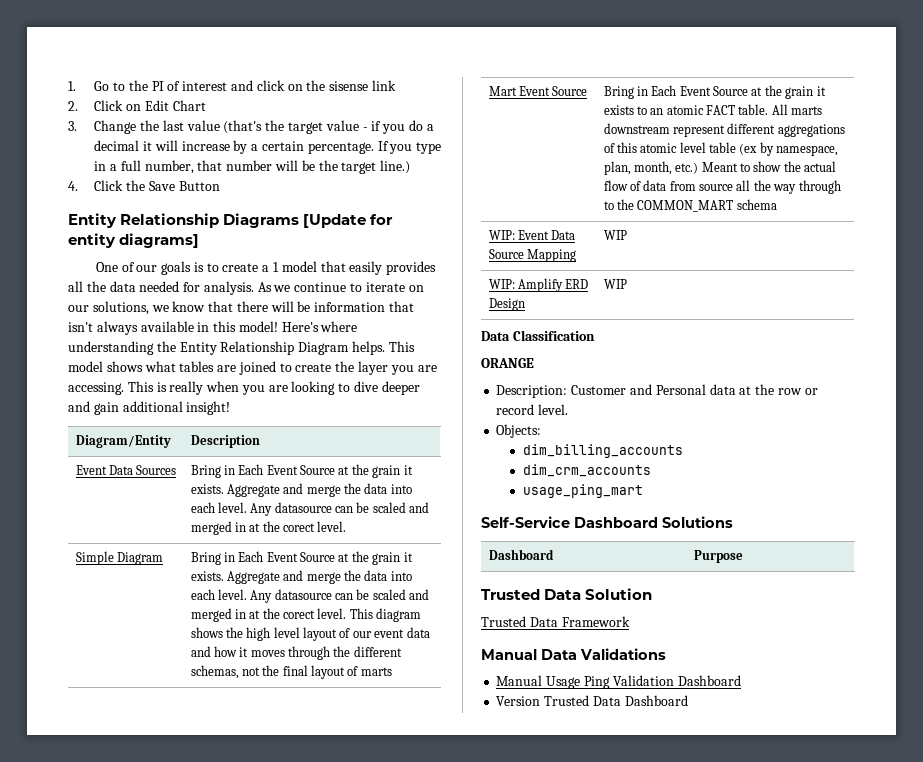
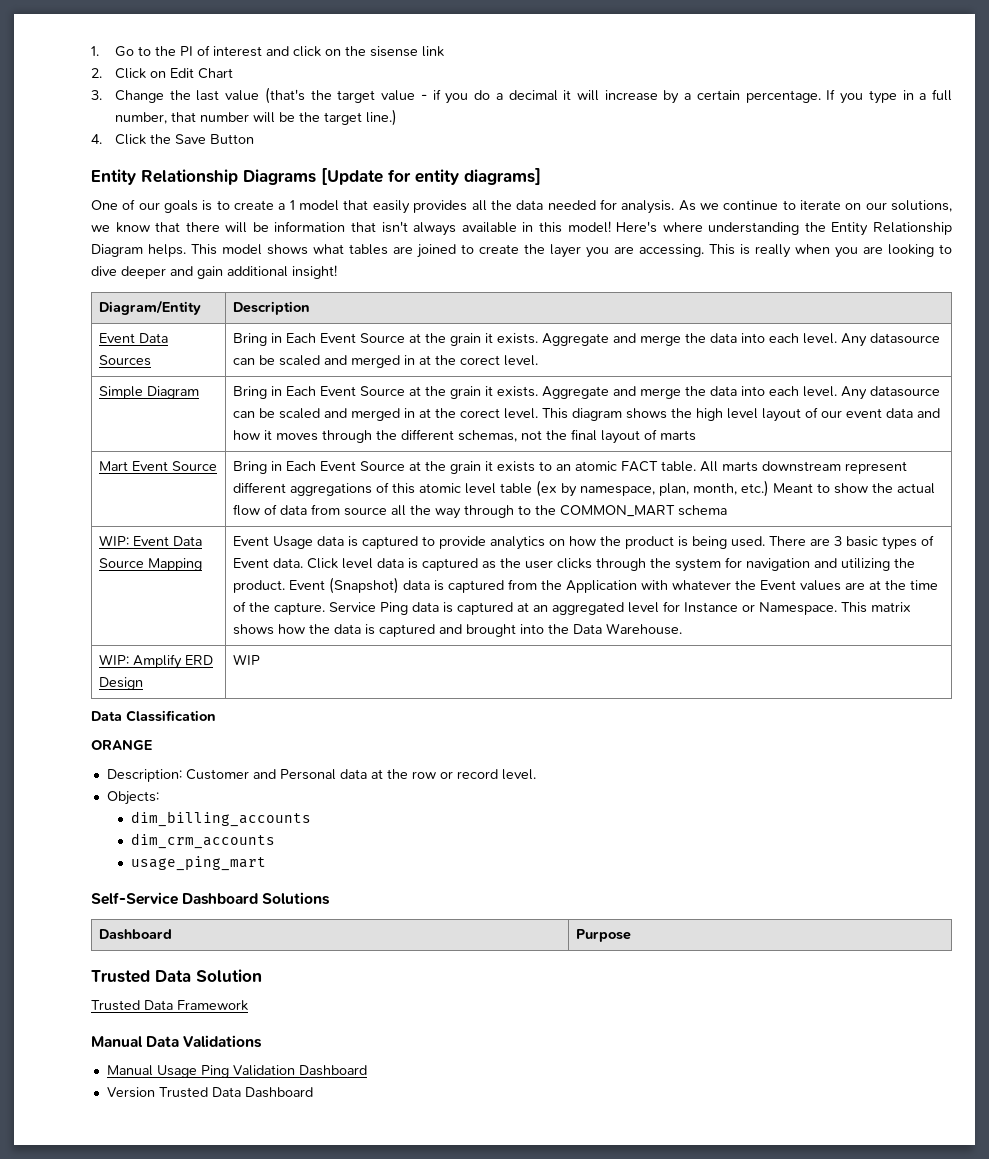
[603,230,627,240] WIP -> [232,535,934,550] [232,557,915,572] [232,577,938,594] [232,601,911,615] [232,623,682,637] Event Usage data is captured to provide analytics on how the product is being used. There are 3 basic types of Event data. Click level data is captured as the user clicks through the system for navigation and utilizing the product. Event (Snapshot) data is captured from the Application with whatever the Event values are at the time of the capture. Service Ping data is captured at an aggregated level for Instance or Namespace. This matrix shows how the data is captured and brought into the Data Warehouse.

